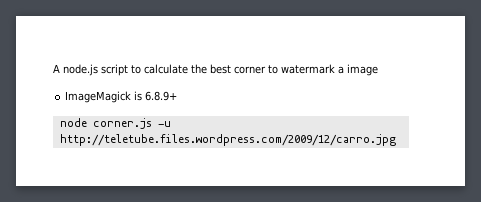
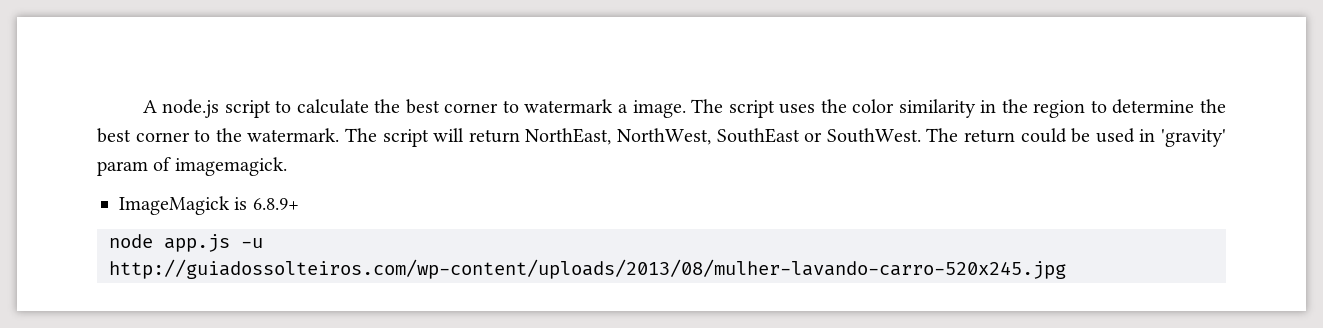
[347,64,378,76] image -> [632,99,1227,118] [97,128,1226,147] [97,157,287,176] image. The script uses the color similarity in the region to determine the best corner to the watermark. The script will return NorthEast, NorthWest, SouthEast or SouthWest. The return could be used in 'gravity' param of imagemagick.
[92,118,171,129] [59,134,396,146] corner.js -u http://teletube.files.wordpress.com/2009/12/carro.jpg -> [164,234,263,252] [109,259,1066,279] app.js -u http://guiadossolteiros.com/wp-content/uploads/2013/08/mulher-lavando-carro-520x245.jpg

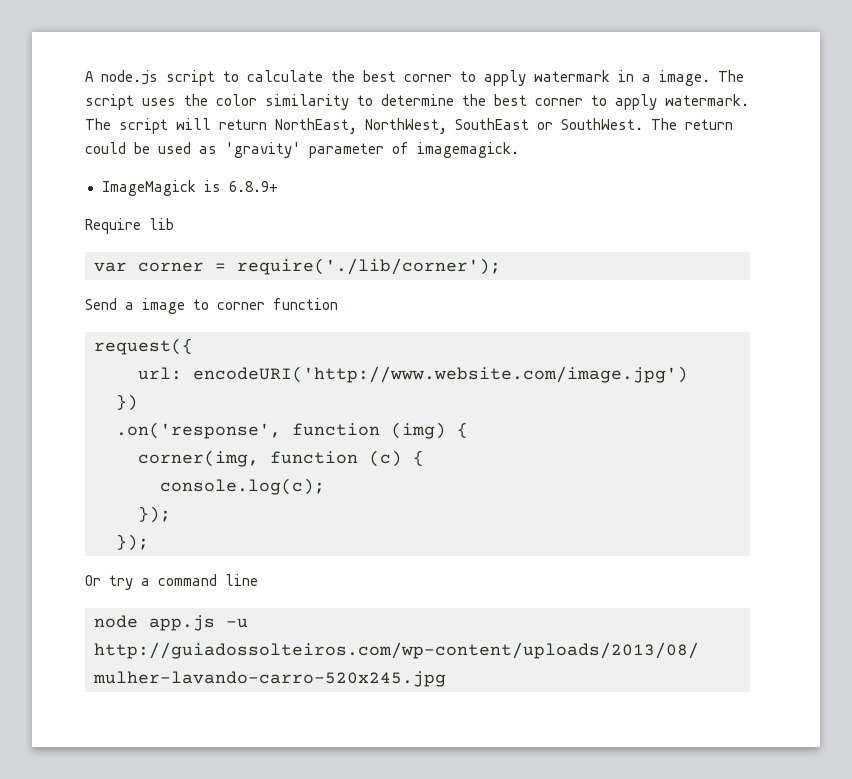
[524,99,614,113] watermark -> [484,70,634,86] apply watermark in
[980,99,1086,118] in the region -> (349, 102) none
[215,128,242,142] the -> [615,94,657,110] apply
[1139,129,1226,147] [97,161,148,176] in 'gravity' param -> [199,142,384,158] as 'gravity' parameter
(299, 204) none -> [85,218,174,234] [94,258,501,275] [85,298,338,314] [94,338,193,355] [138,366,688,383] [116,394,138,411] [116,422,468,439] [138,450,424,467] [160,478,325,495] [138,506,171,523] [116,534,149,551] [85,574,258,590] // Require lib // var corner = require('./lib/corner'); // Send a image to corner function // request({ // url: encodeURI('http://www.website.com/image.jpg') // }) // .on('response', function (img) { // corner(img, function (c) { // console.log(c); // }); // }); // Or try a command line

